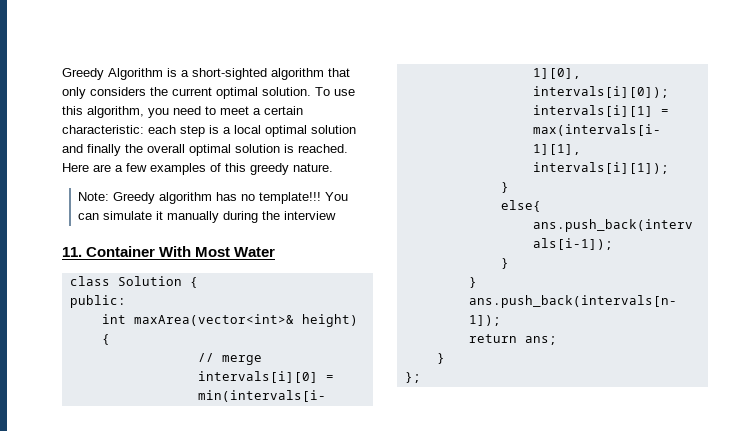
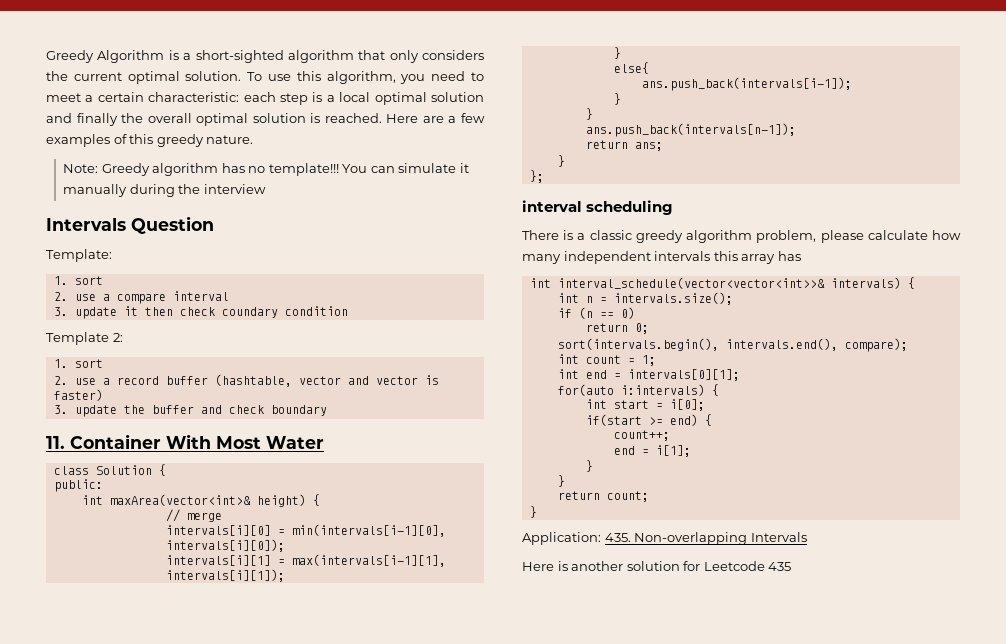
(337, 215) none -> [46,216,214,234] [46,249,112,262] [53,276,103,285] [53,291,229,304] [53,306,348,319] [46,332,123,345] [53,359,103,368] [53,374,439,387] [53,389,103,401] [53,405,327,417] // Intervals Question // Template: // 1. sort // 2. use a compare interval // 3. update it then check coundary condition // Template 2: // 1. sort // 2. use a record buffer (hashtable, vector and vector is faster) // 3. update the buffer and check boundary
(421, 377) none -> [522,200,674,215] [522,230,961,243] [522,251,801,264] [529,277,915,289] [557,292,733,305] [557,307,635,319] [585,323,649,334] [557,338,908,352] [557,354,656,366] [557,369,740,381] [557,384,719,396] [585,399,705,411] [585,414,712,426] [613,430,670,441] [613,445,691,457] [585,460,593,472] [557,475,565,487] [557,491,649,502] [529,506,537,518] [522,532,807,545] [522,561,792,571] // interval scheduling // There is a classic greedy algorithm problem, please calculate how many independent intervals this array has // int interval_schedule(vector<vector<int>>& intervals) { // int n = intervals.size(); // if (n == 0) // return 0; // sort(intervals.begin(), intervals.end(), compare); // int count = 1; // int end = intervals[0][1]; // for(auto i:intervals) { // int start = i[0]; // if(start >= end) { // count++; // end = i[1]; // } // } // return count; // } // Application: 435. Non-overlapping Intervals // Here is another solution for Leetcode 435

